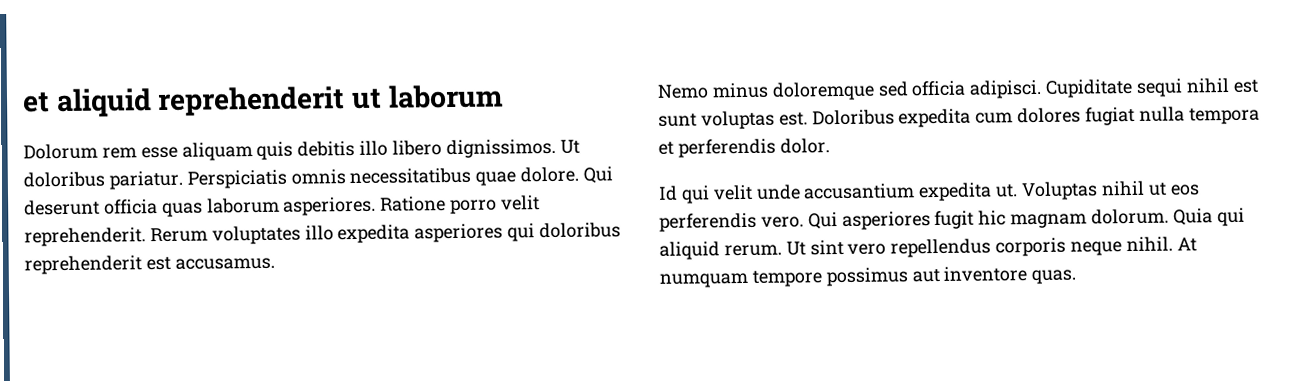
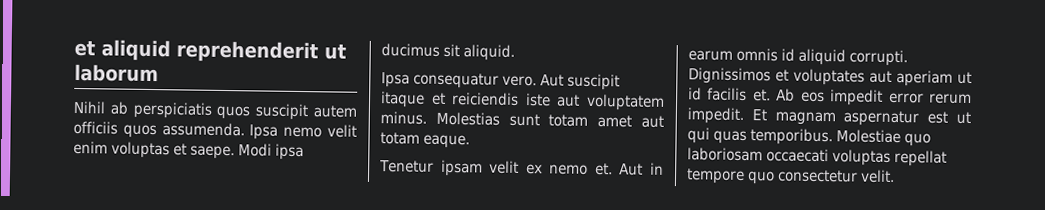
[23,138,580,161] [23,166,614,190] [24,195,541,217] [24,222,622,247] [24,255,275,275] [657,77,1259,101] [658,106,1260,130] [658,138,830,158] [658,180,1200,204] [659,207,1245,232] [659,236,1197,260] [659,266,1077,288] Dolorum rem esse aliquam quis debitis illo libero dignissimos. Ut doloribus pariatur. Perspiciatis omnis necessitatibus quae dolore. Qui deserunt officia quas laborum asperiores. Ratione porro velit reprehenderit. Rerum voluptates illo expedita asperiores qui doloribus reprehenderit est accusamus. // Nemo minus doloremque sed officia adipisci. Cupiditate sequi nihil est sunt voluptas est. Doloribus expedita cum dolores fugiat nulla tempora et perferendis dolor. // Id qui velit unde accusantium expedita ut. Voluptas nihil ut eos perferendis vero. Qui asperiores fugit hic magnam dolorum. Quia qui aliquid rerum. Ut sint vero repellendus corporis neque nihil. At numquam tempore possimus aut inventore quas. -> [73,100,357,121] [73,120,357,140] [73,140,304,161] [381,43,515,61] [381,72,620,91] [380,91,665,111] [380,111,664,128] [380,132,470,149] [379,159,664,177] [688,47,908,67] [688,67,972,87] [688,87,972,106] [687,107,971,127] [687,127,931,147] [687,147,947,167] [686,168,895,185] Nihil ab perspiciatis quos suscipit autem officiis quos assumenda. Ipsa nemo velit enim voluptas et saepe. Modi ipsa ducimus sit aliquid. // Ipsa consequatur vero. Aut suscipit itaque et reiciendis iste aut voluptatem minus. Molestias sunt totam amet aut totam eaque. // Tenetur ipsam velit ex nemo et. Aut in earum omnis id aliquid corrupti. Dignissimos et voluptates aut aperiam ut id facilis et. Ab eos impedit error rerum impedit. Et magnam aspernatur est ut qui quas temporibus. Molestiae quo laboriosam occaecati voluptas repellat tempore quo consectetur velit.

